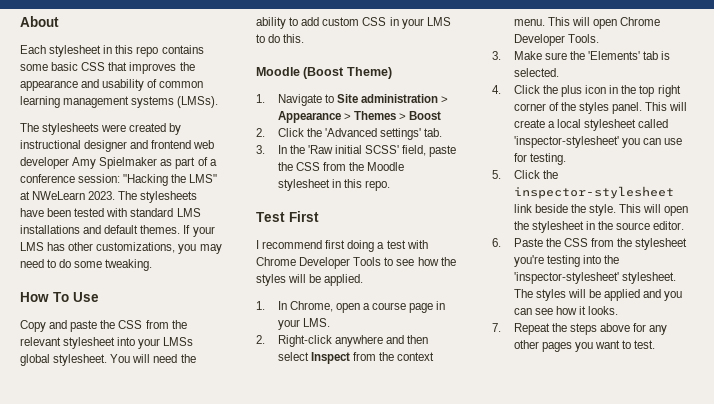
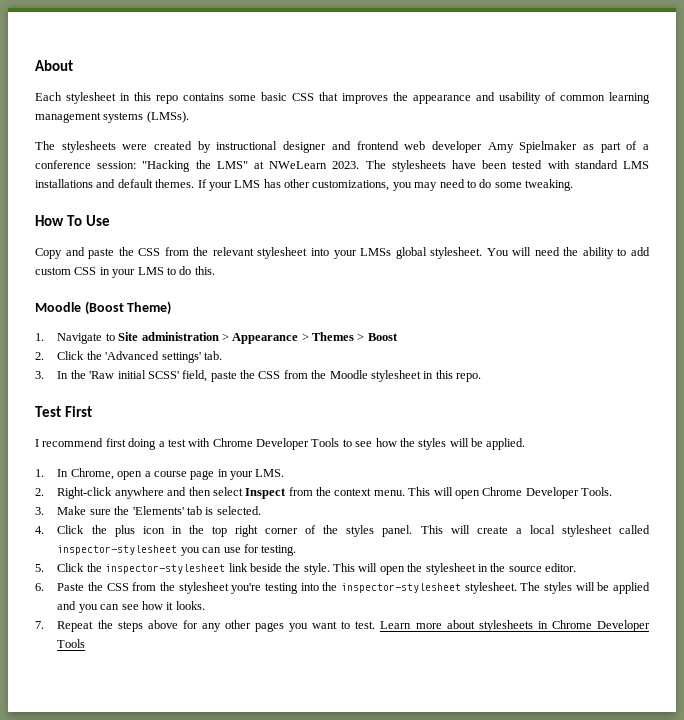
[513,136,619,148] 'inspector-stylesheet' -> [57,545,178,555] inspector-stylesheet
[513,272,619,284] 'inspector-stylesheet' -> [341,583,462,593] inspector-stylesheet
(656, 344) none -> [380,620,650,632] [57,639,86,648] Learn more about stylesheets in Chrome Developer Tools

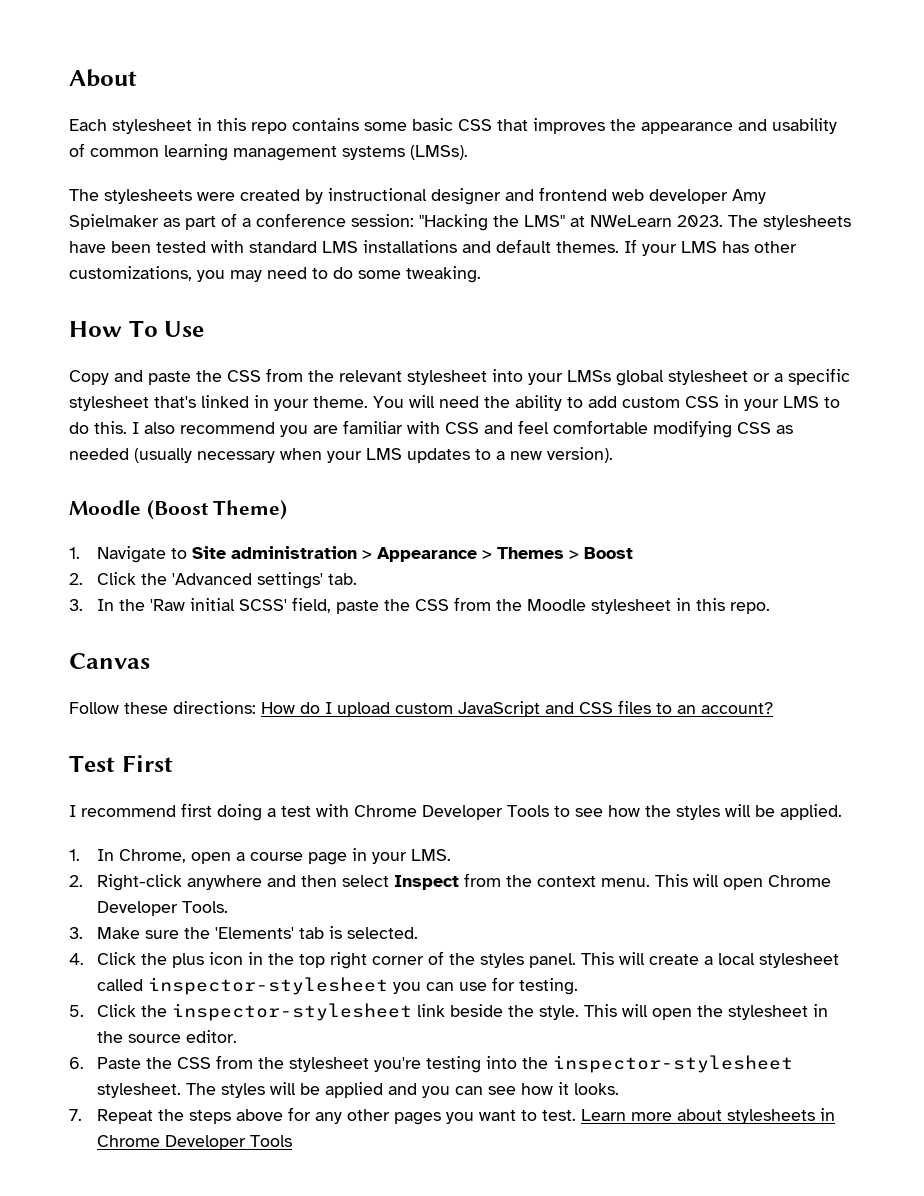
[430,247,483,259] stylesheet. -> [668,368,850,385] [69,395,368,411] stylesheet or a specific stylesheet that's linked in your theme.
(215, 270) none -> [132,420,793,438] [69,447,613,463] I also recommend you are familiar with CSS and feel comfortable modifying CSS as needed (usually necessary when your LMS updates to a new version).
(482, 377) none -> [69,653,150,669] [69,700,773,717] // Canvas // Follow these directions: How do I upload custom JavaScript and CSS files to an account?

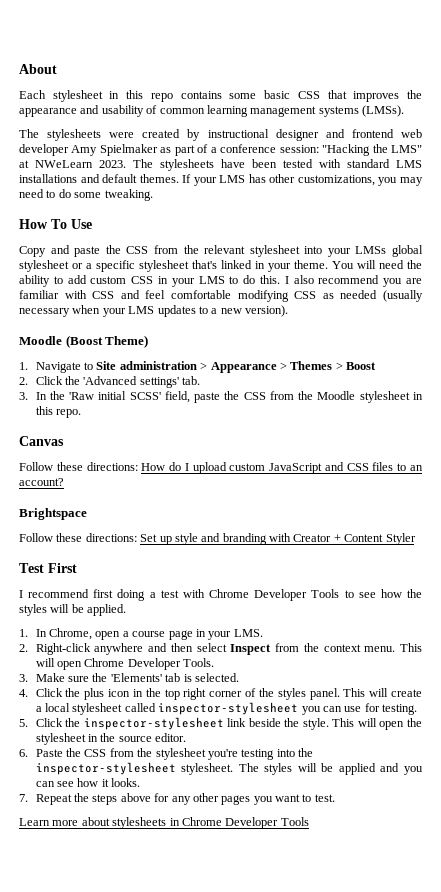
(773, 708) none -> [19,508,87,520] [19,533,416,545] // Brightspace // Follow these directions: Set up style and branding with Creator + Content Styler
(577, 1115) none -> (335, 798) //

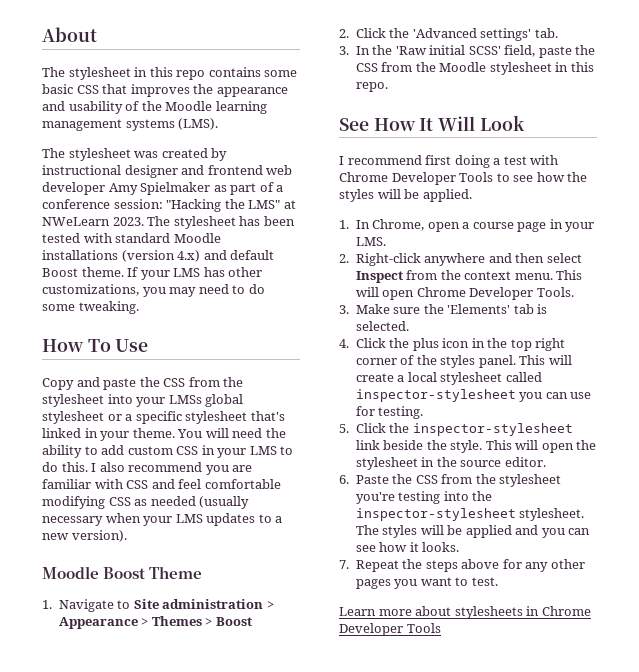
[19,90,46,99] Each -> [42,67,65,77] The
[159,108,205,114] common -> [141,101,213,111] the Moodle
[362,105,404,117] [19,129,135,141] (LMSs). // The stylesheets were -> [178,118,219,130] [42,148,159,161] (LMS). // The stylesheet was
[160,159,245,171] stylesheets have -> [173,216,261,229] stylesheet has
[396,160,422,168] [19,174,179,183] LMS installations and default themes. -> [173,233,221,243] [42,250,275,262] [42,267,124,277] Moodle installations (version 4.x) and default Boost theme.
[204,245,246,254] relevant -> (244, 382) none
[65,335,149,348] (Boost Theme) -> [103,566,203,579] Boost Theme
[19,436,64,446] [19,462,424,474] [19,478,64,486] [19,508,87,520] [19,533,416,545] [19,563,77,573] Canvas // Follow these directions: How do I upload custom JavaScript and CSS files to an account? // Brightspace // Follow these directions: Set up style and branding with Creator + Content Styler // Test First -> [339,115,525,131] See How It Will Look

